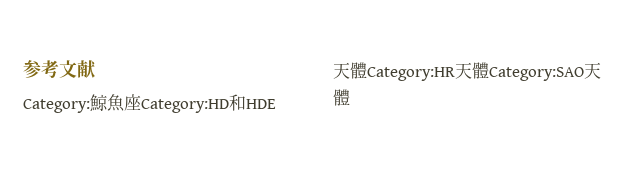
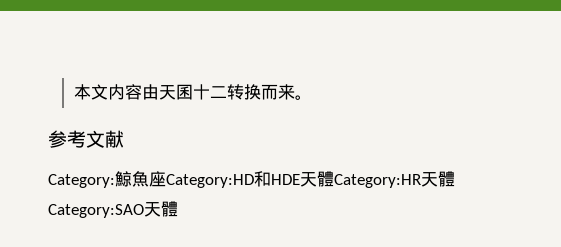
(23, 69) none -> [73,84,312,100] 本文内容由天囷十二转换而来。 //

